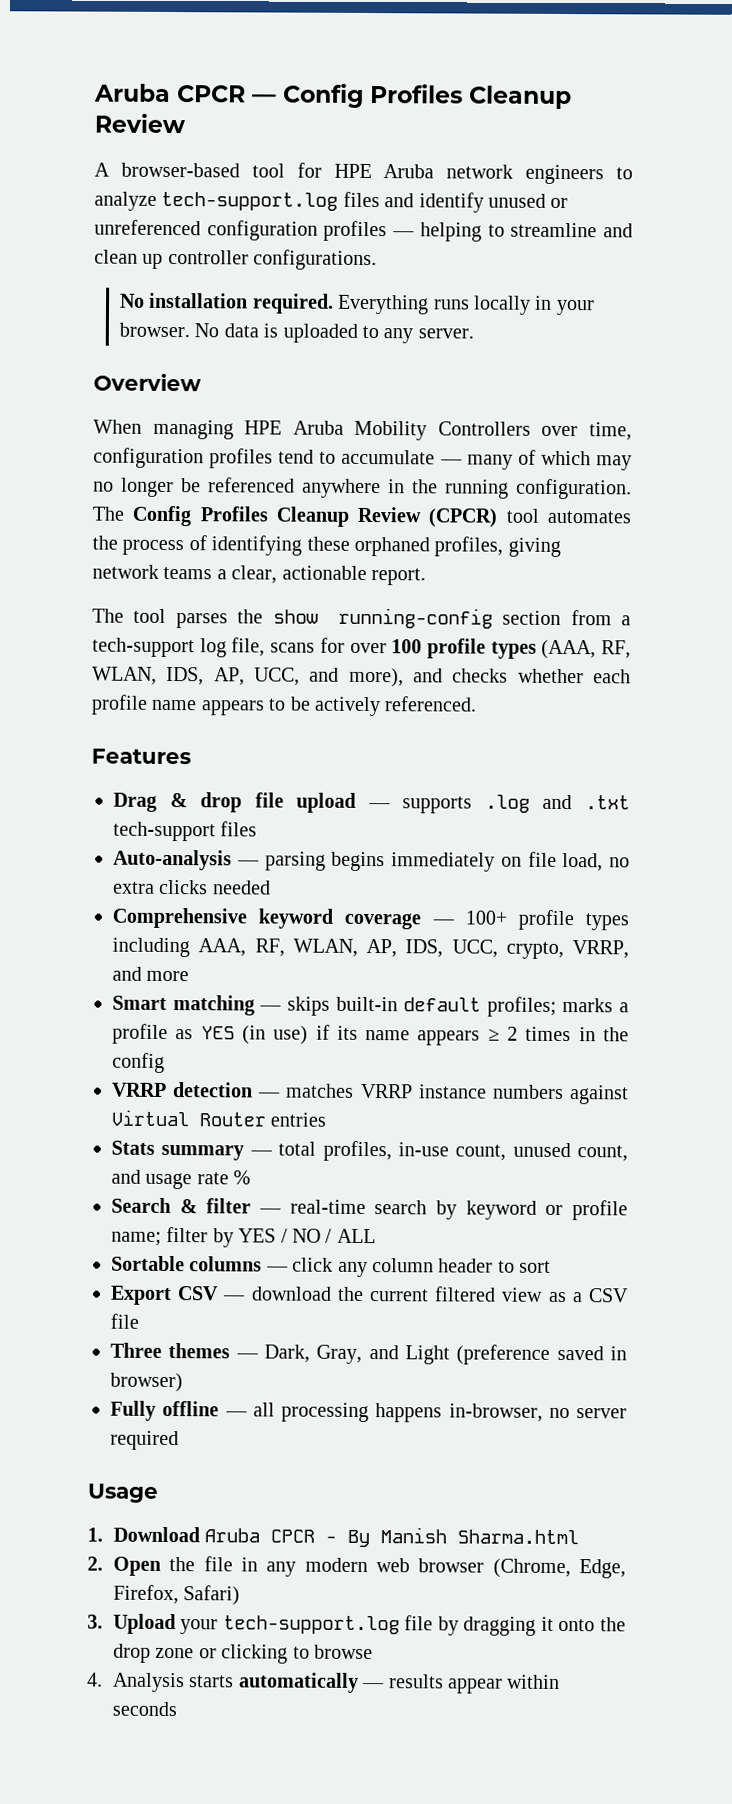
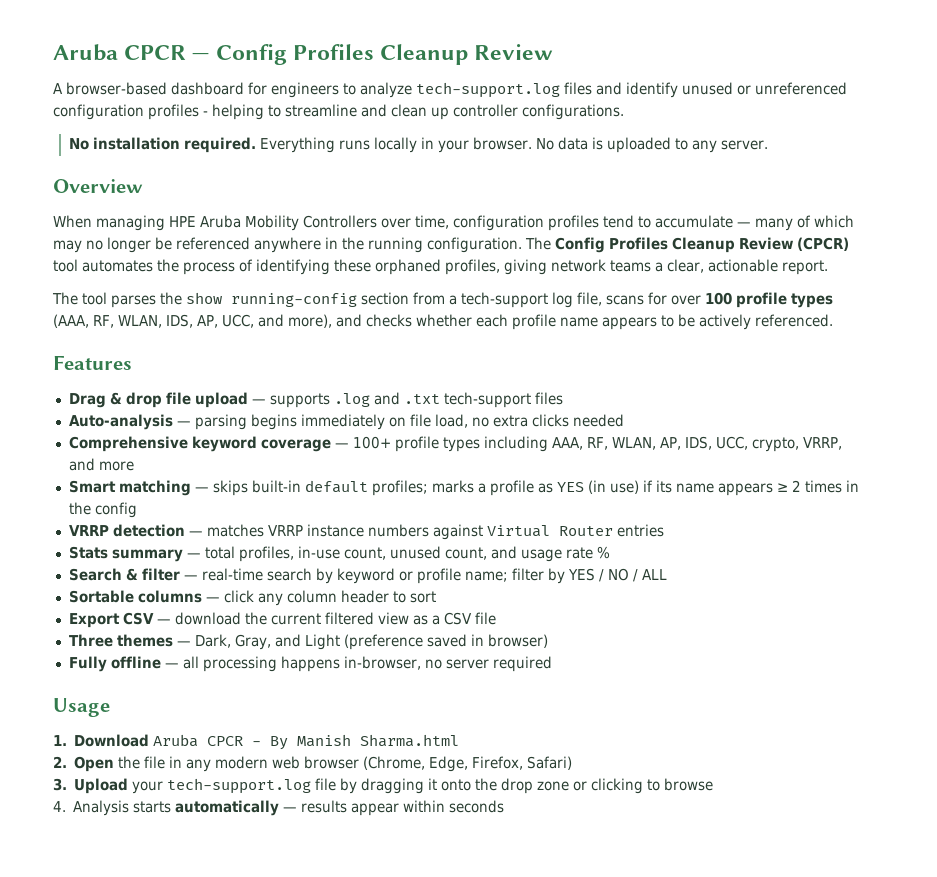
[251,162,514,179] tool for HPE Aruba network -> [170,82,267,95] dashboard for
[392,231,416,237] — -> [203,111,208,116] -

